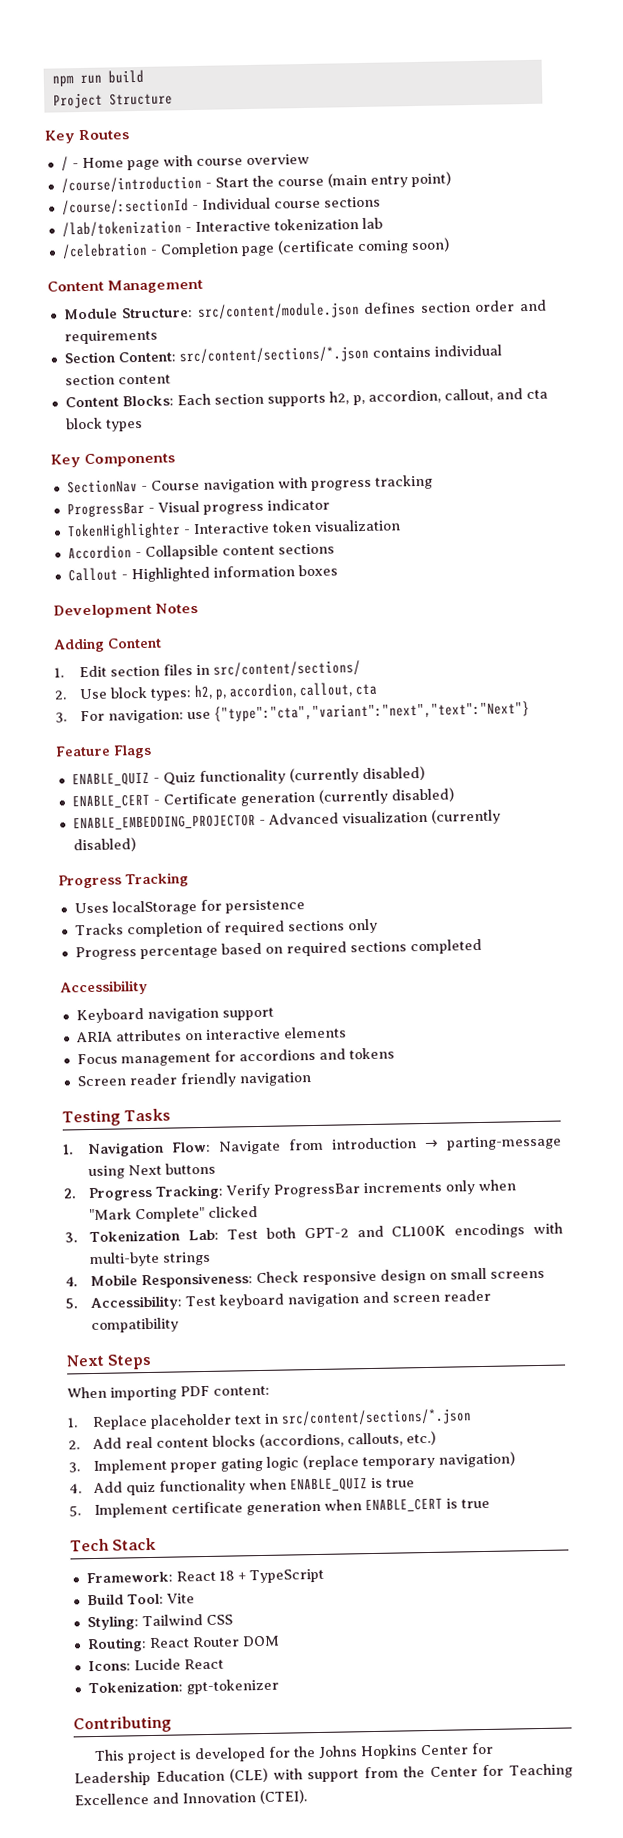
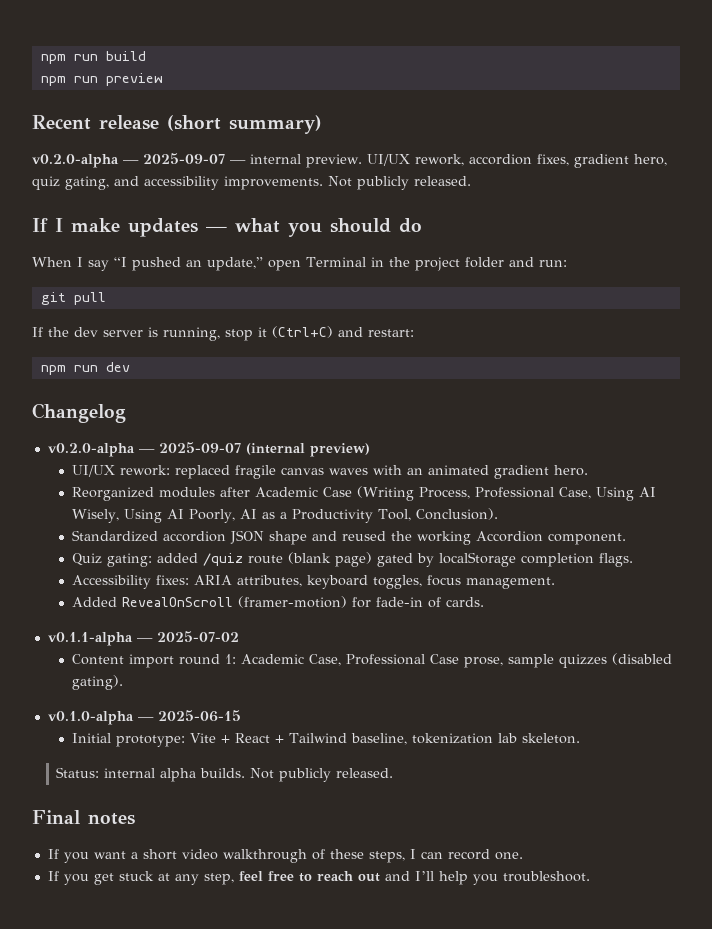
[52,92,173,109] [44,129,130,144] [60,153,310,172] [60,171,451,194] [61,196,381,216] [61,217,383,238] [61,237,450,260] [47,278,204,294] [63,299,547,320] [63,329,158,345] [63,344,502,365] [64,374,171,386] [64,388,549,408] [64,417,143,432] [50,452,176,468] [66,474,433,494] [66,498,330,518] [66,519,401,540] [67,543,335,560] [67,564,338,583] [53,602,199,619] [53,637,162,653] [54,660,362,678] [54,682,378,701] [55,701,531,724] [55,744,152,759] [71,765,425,787] [71,787,454,809] [72,808,501,831] [72,837,136,853] [58,872,189,889] [73,899,305,916] [74,918,378,938] [74,938,482,961] [60,979,148,996] [75,1007,274,1024] [74,1026,347,1043] [76,1047,395,1067] [76,1072,311,1088] [62,1108,172,1127] [63,1135,562,1158] [88,1162,217,1180] [63,1179,517,1202] [89,1206,259,1223] [64,1222,564,1243] [89,1251,212,1268] [65,1267,546,1289] [65,1289,492,1312] [91,1317,180,1334] [66,1353,153,1370] [67,1385,270,1401] [67,1408,473,1431] [68,1430,437,1450] [68,1451,516,1475] [69,1477,416,1496] [69,1497,491,1518] [70,1537,157,1552] [85,1568,324,1584] [86,1593,195,1606] [86,1614,233,1631] [86,1635,280,1653] [87,1658,224,1672] [87,1678,279,1695] [73,1715,172,1734] [93,1742,494,1764] [74,1763,574,1787] [74,1789,307,1806] Project Structure // Key Routes // / - Home page with course overview // /course/introduction - Start the course (main entry point) // /course/:sectionId - Individual course sections // /lab/tokenization - Interactive tokenization lab // /celebration - Completion page (certificate coming soon) // Content Management // Module Structure: src/content/module.json defines section order and requirements // Section Content: src/content/sections/*.json contains individual section content // Content Blocks: Each section supports h2, p, accordion, callout, and cta block types // Key Components // SectionNav - Course navigation with progress tracking // ProgressBar - Visual progress indicator // TokenHighlighter - Interactive token visualization // Accordion - Collapsible content sections // Callout - Highlighted information boxes // Development Notes // Adding Content // 1. Edit section files in src/content/sections/ // 2. Use block types: h2, p, accordion, callout, cta // 3. For navigation: use {"type":"cta","variant":"next","text":"Next"} // Feature Flags // ENABLE_QUIZ - Quiz functionality (currently disabled) // ENABLE_CERT - Certificate generation (currently disabled) // ENABLE_EMBEDDING_PROJECTOR - Advanced visualization (currently disabled) // Progress Tracking // Uses localStorage for persistence // Tracks completion of required sections only // Progress percentage based on required sections completed // Accessibility // Keyboard navigation support // ARIA attributes on interactive elements // Focus management for accordions and tokens // Screen reader friendly navigation // Testing Tasks // 1. Navigation Flow: Navigate from introduction → parting-message using Next buttons // 2. Progress Tracking: Verify ProgressBar increments only when "Mark Complete" clicked // 3. Tokenization Lab: Test both GPT-2 and CL100K encodings with multi-byte strings // 4. Mobile Responsiveness: Check responsive design on small screens // 5. Accessibility: Test keyboard navigation and screen reader compatibility // Next Steps // When importing PDF content: // 1. Replace placeholder text in src/content/sections/*.json // 2. Add real content blocks (accordions, callouts, etc.) // 3. Implement proper gating logic (replace temporary navigation) // 4. Add quiz functionality when ENABLE_QUIZ is true // 5. Implement certificate generation when ENABLE_CERT is true // Tech Stack // Framework: React 18 + TypeScript // Build Tool: Vite // Styling: Tailwind CSS // Routing: React Router DOM // Icons: Lucide React // Tokenization: gpt-tokenizer // Contributing // This project is developed for the Johns Hopkins Center for Leadership Education (CLE) with support from the Center for Teaching Excellence and Innovation (CTEI). -> [40,73,163,86] [32,115,322,134] [32,153,667,168] [32,176,471,190] [32,218,422,237] [32,257,567,271] [40,292,106,305] [32,326,414,341] [40,362,130,375] [32,403,126,423] [47,442,370,457] [72,465,589,479] [72,486,657,501] [72,508,499,523] [72,530,627,545] [72,552,634,567] [72,575,556,589] [72,596,485,608] [47,631,239,646] [72,653,673,668] [72,675,124,690] [47,710,241,725] [72,733,581,747] [56,767,394,782] [32,810,135,825] [47,849,523,863] [47,871,590,885] npm run preview // Recent release (short summary) // v0.2.0-alpha — 2025-09-07 — internal preview. UI/UX rework, accordion fixes, gradient hero, quiz gating, and accessibility improvements. Not publicly released. // If I make updates — what you should do // When I say “I pushed an update,” open Terminal in the project folder and run: // git pull // If the dev server is running, stop it (Ctrl+C) and restart: // npm run dev // Changelog // v0.2.0-alpha — 2025-09-07 (internal preview) // UI/UX rework: replaced fragile canvas waves with an animated gradient hero. // Reorganized modules after Academic Case (Writing Process, Professional Case, Using AI Wisely, Using AI Poorly, AI as a Productivity Tool, Conclusion). // Standardized accordion JSON shape and reused the working Accordion component. // Quiz gating: added /quiz route (blank page) gated by localStorage completion flags. // Accessibility fixes: ARIA attributes, keyboard toggles, focus management. // Added RevealOnScroll (framer-motion) for fade-in of cards. // v0.1.1-alpha — 2025-07-02 // Content import round 1: Academic Case, Professional Case prose, sample quizzes (disabled gating). // v0.1.0-alpha — 2025-06-15 // Initial prototype: Vite + React + Tailwind baseline, tokenization lab skeleton. // Status: internal alpha builds. Not publicly released. // Final notes // If you want a short video walkthrough of these steps, I can record one. // If you get stuck at any step, feel free to reach out and I’ll help you troubleshoot.

